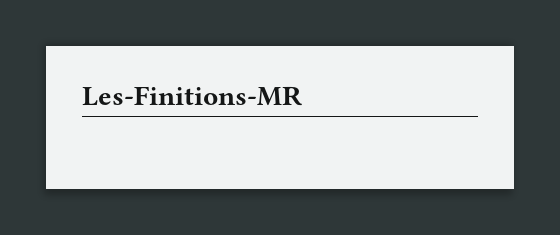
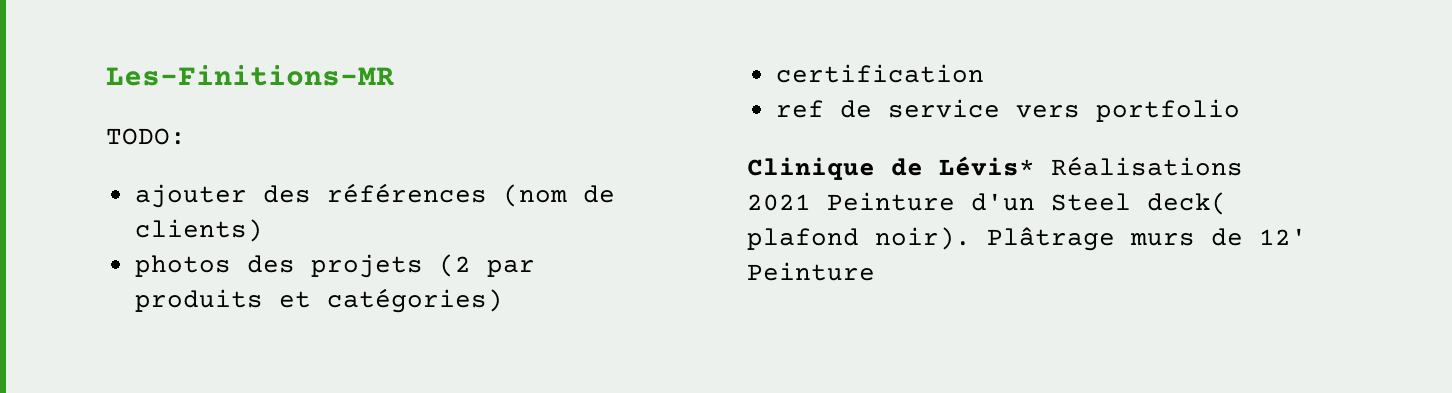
(302, 96) none -> [106,128,186,145] [134,183,615,208] [134,219,263,242] [134,254,535,278] [134,288,503,313] [775,64,984,83] [775,99,1240,122] [747,156,1243,180] [747,192,1227,215] [747,227,1307,251] [747,262,875,281] // TODO: // ajouter des références (nom de clients) // photos des projets (2 par produits et catégories) // certification // ref de service vers portfolio // Clinique de Lévis* Réalisations 2021 Peinture d'un Steel deck( plafond noir). Plâtrage murs de 12' Peinture

